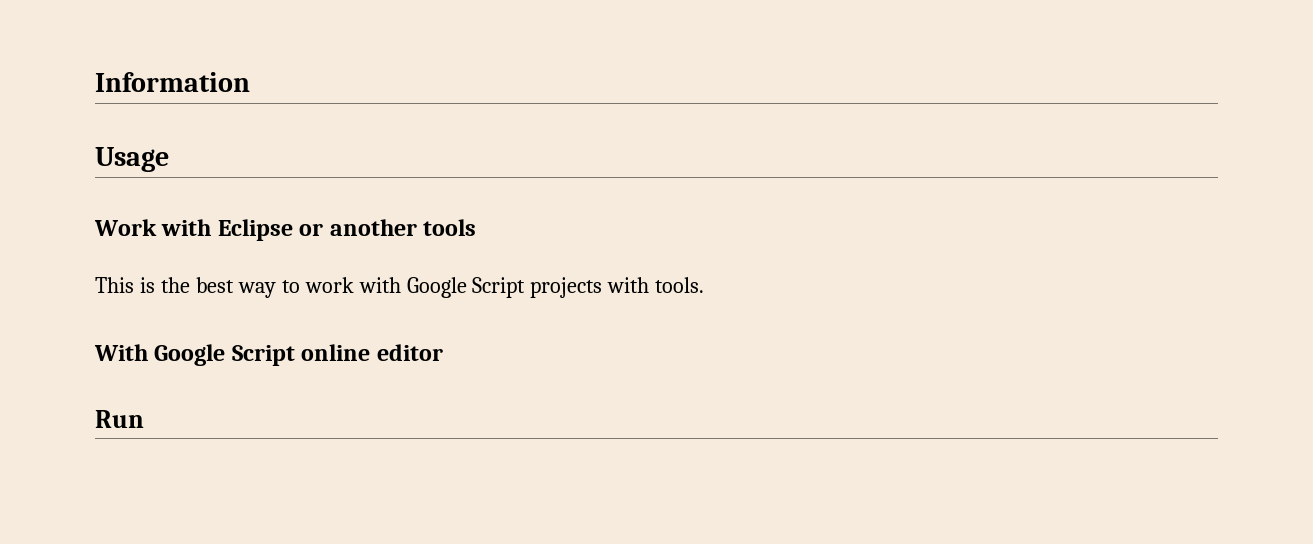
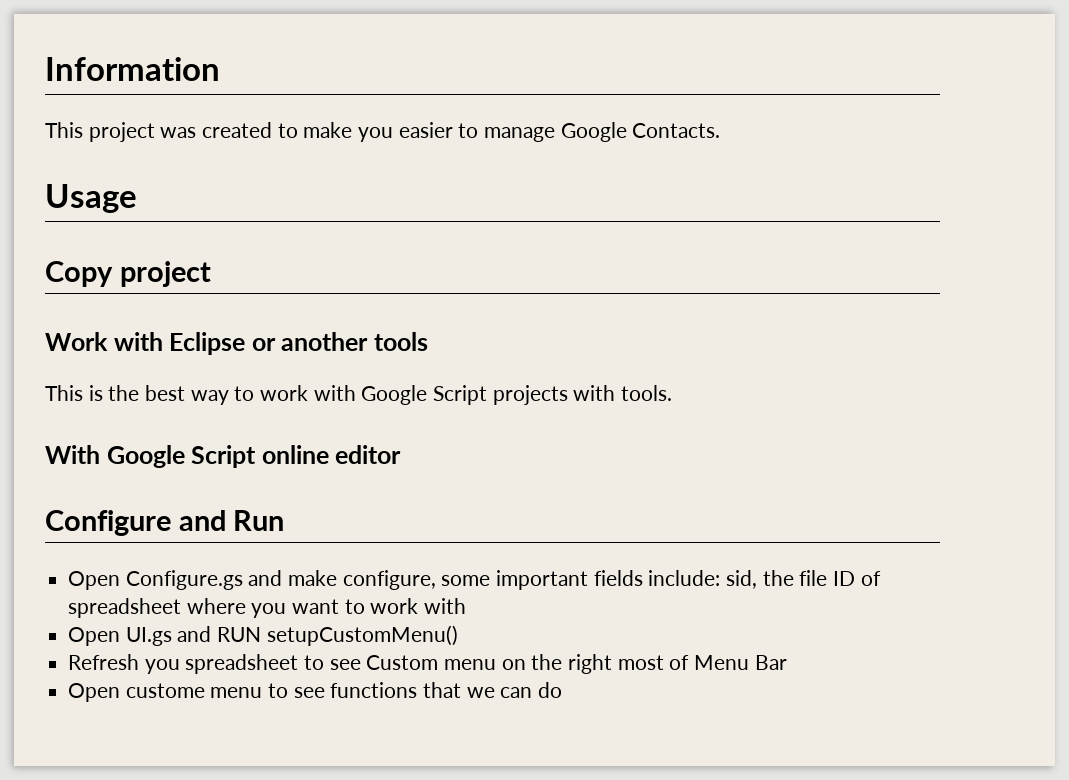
(250, 82) none -> [45,122,721,142] // This project was created to make you easier to manage Google Contacts.
(169, 159) none -> [45,261,211,287] // Copy project
(443, 352) none -> [45,510,226,536] Configure and
(144, 419) none -> [68,570,881,590] [68,598,467,618] [68,625,458,646] [68,654,787,674] [68,682,563,702] // Open Configure.gs and make configure, some important fields include: sid, the file ID of spreadsheet where you want to work with // Open UI.gs and RUN setupCustomMenu() // Refresh you spreadsheet to see Custom menu on the right most of Menu Bar // Open custome menu to see functions that we can do

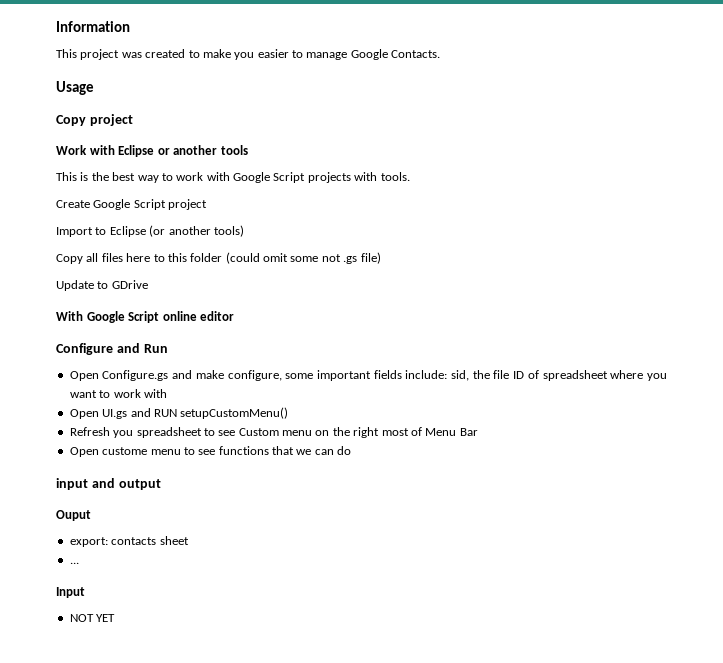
(673, 393) none -> [56,199,208,210] [56,225,244,237] [56,252,381,264] [56,280,148,291] // Create Google Script project // Import to Eclipse (or another tools) // Copy all files here to this folder (could omit some not .gs file) // Update to GDrive
(563, 690) none -> [56,478,161,490] [56,510,91,521] [69,536,189,547] [69,562,79,564] [56,587,85,598] [69,614,116,622] // input and output // Ouput // export: contacts sheet // ... // Input // NOT YET

